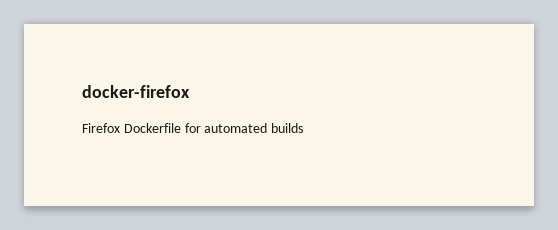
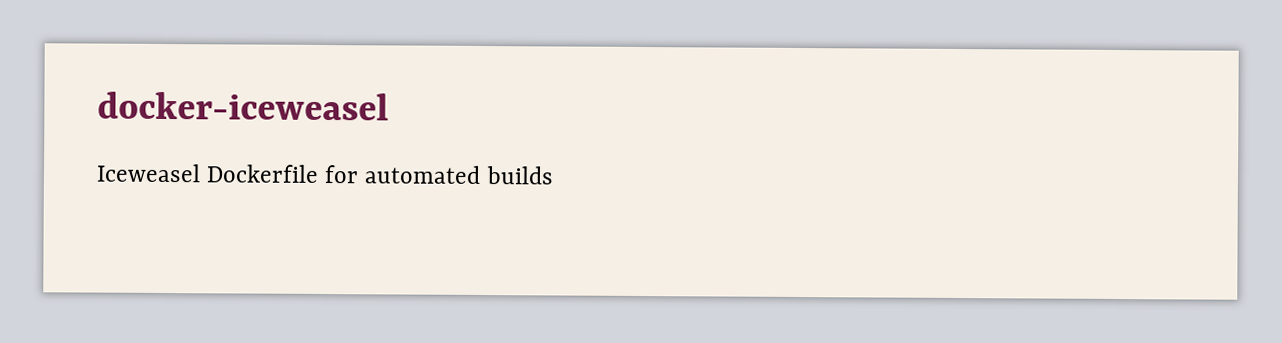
[82,85,190,98] [82,123,120,133] docker-firefox // Firefox -> [97,91,389,121] [96,163,201,183] docker-iceweasel // Iceweasel

